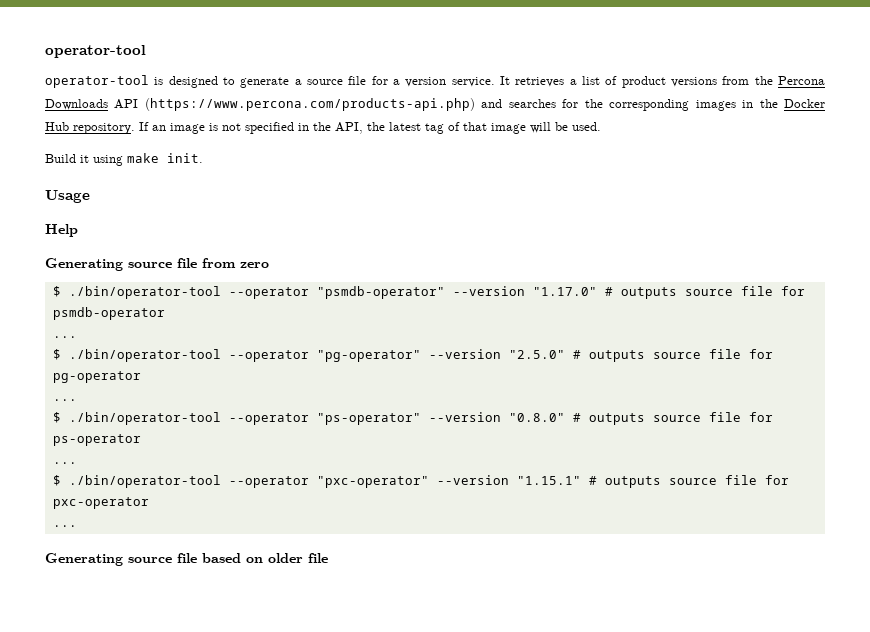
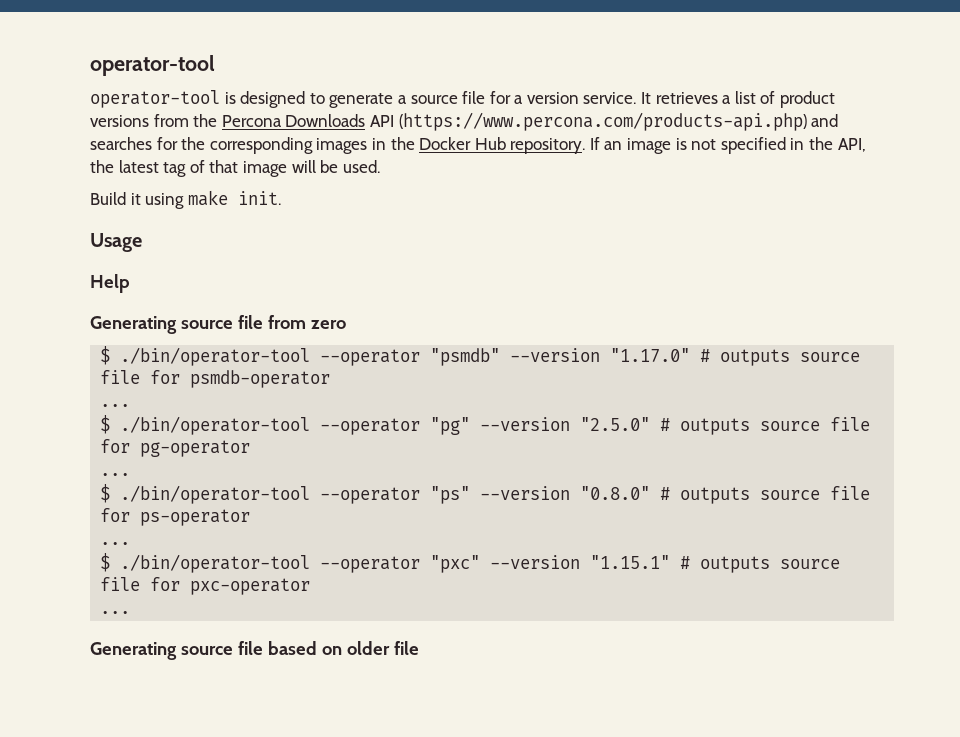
[316,286,445,299] "psmdb-operator" -> [430,348,501,366] "psmdb"
[316,350,421,362] "pg-operator" -> [430,417,471,435] "pg"
[316,413,421,425] "ps-operator" -> [430,486,471,504] "ps"
[316,476,429,488] "pxc-operator" -> [430,555,481,573] "pxc"

